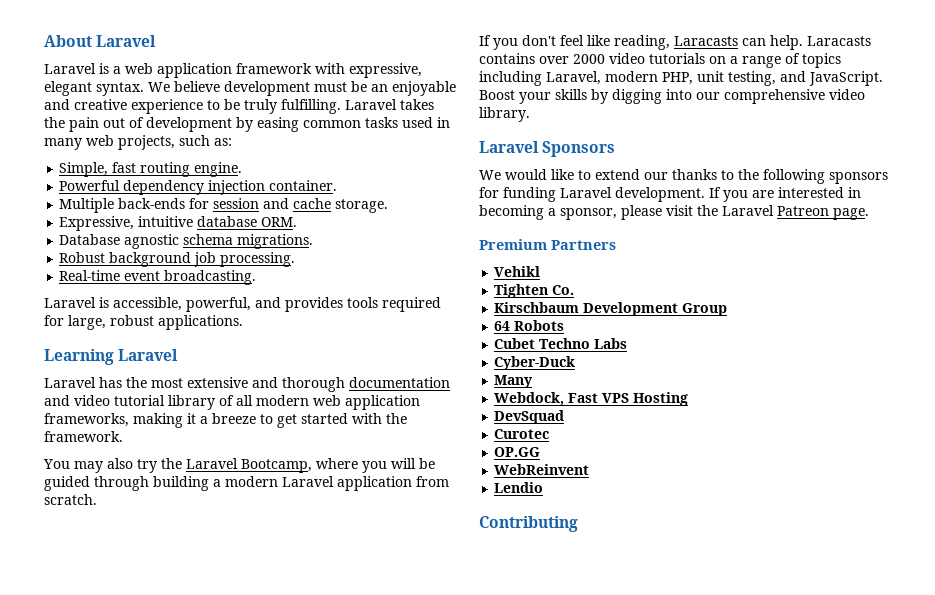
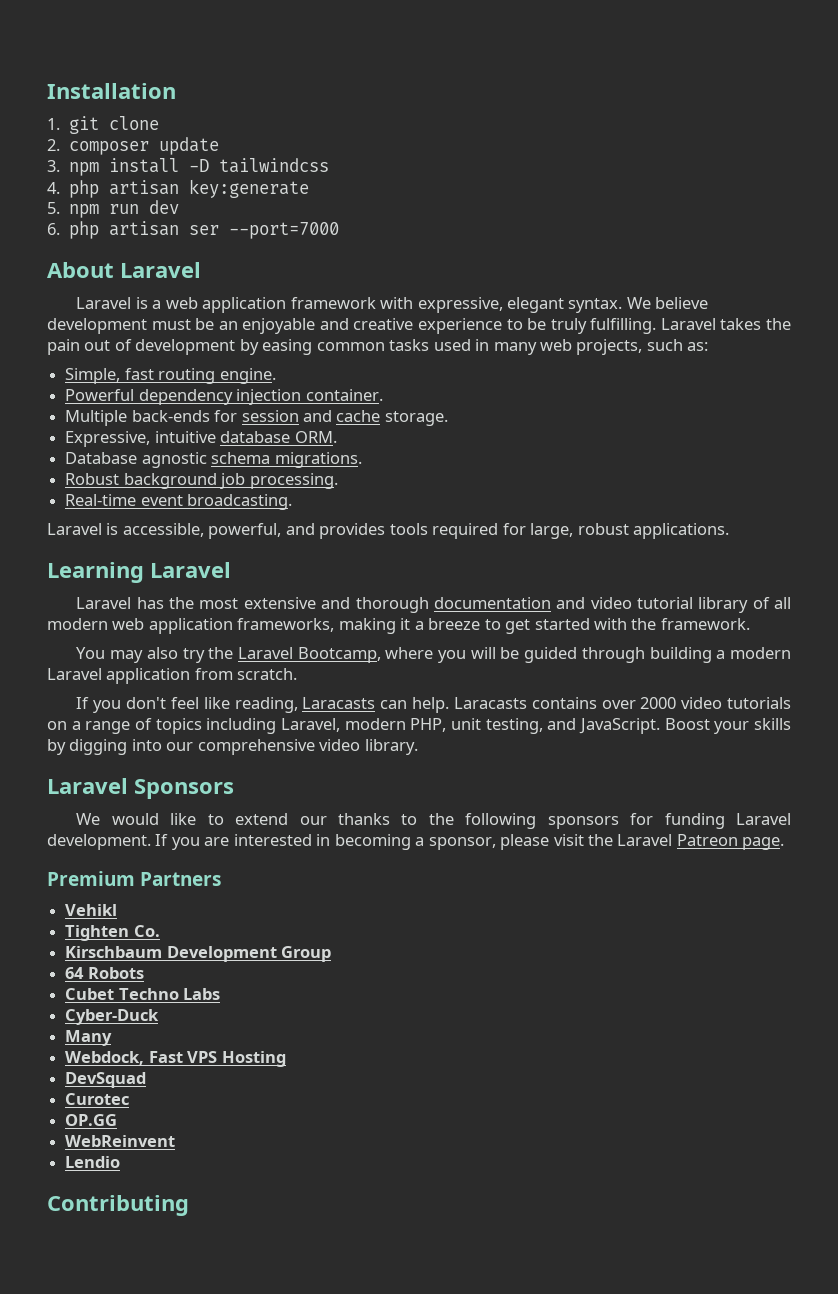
(44, 41) none -> [47,83,176,99] [47,116,159,134] [47,137,219,155] [47,158,329,176] [47,179,309,198] [47,200,179,218] [47,221,339,239] Installation // 1. git clone // 2. composer update // 3. npm install -D tailwindcss // 4. php artisan key:generate // 5. npm run dev // 6. php artisan ser --port=7000 //

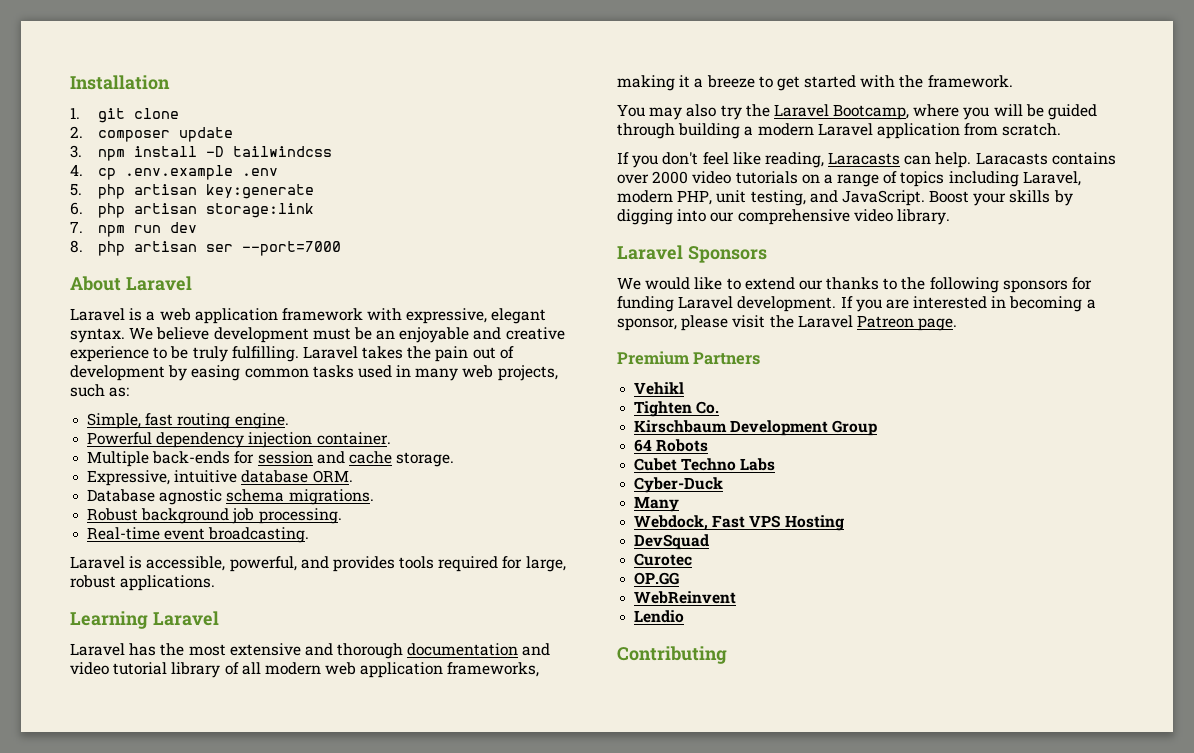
(60, 188) none -> [97,165,278,180] [70,183,82,196] cp .env.example .env // 5.
[47,202,60,214] 5. -> [70,202,314,218] [70,221,83,233] 6. php artisan storage:link // 7.
[47,223,60,235] 6. -> [70,240,83,253] 8.

